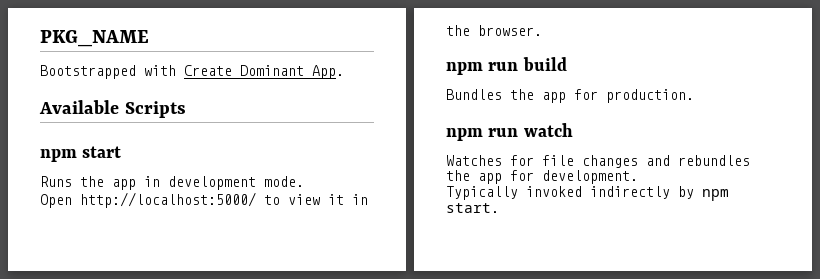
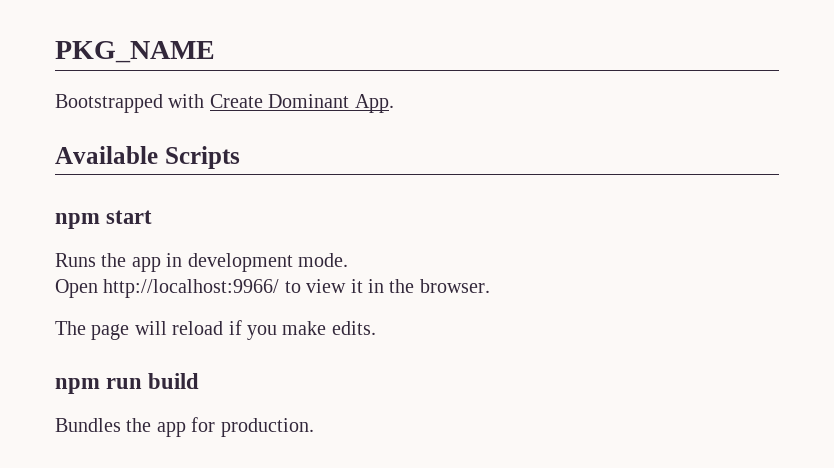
[80,192,256,208] http://localhost:5000/ -> [103,279,280,298] http://localhost:9966/
(542, 30) none -> [55,320,376,340] // The page will reload if you make edits.
[446,123,573,141] [446,155,750,168] [446,170,638,184] [446,186,729,201] [446,203,499,213] // npm run watch // Watches for file changes and rebundles the app for development. // Typically invoked indirectly by npm start. -> (314, 427) none

